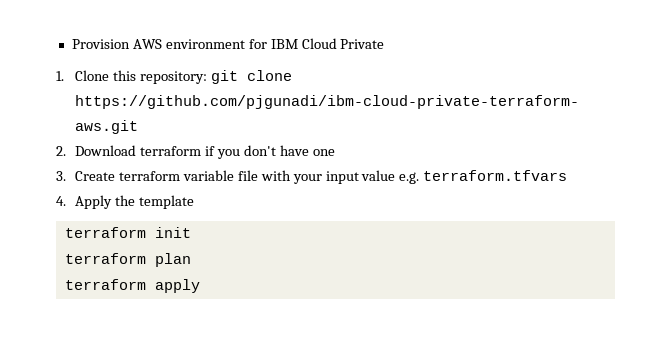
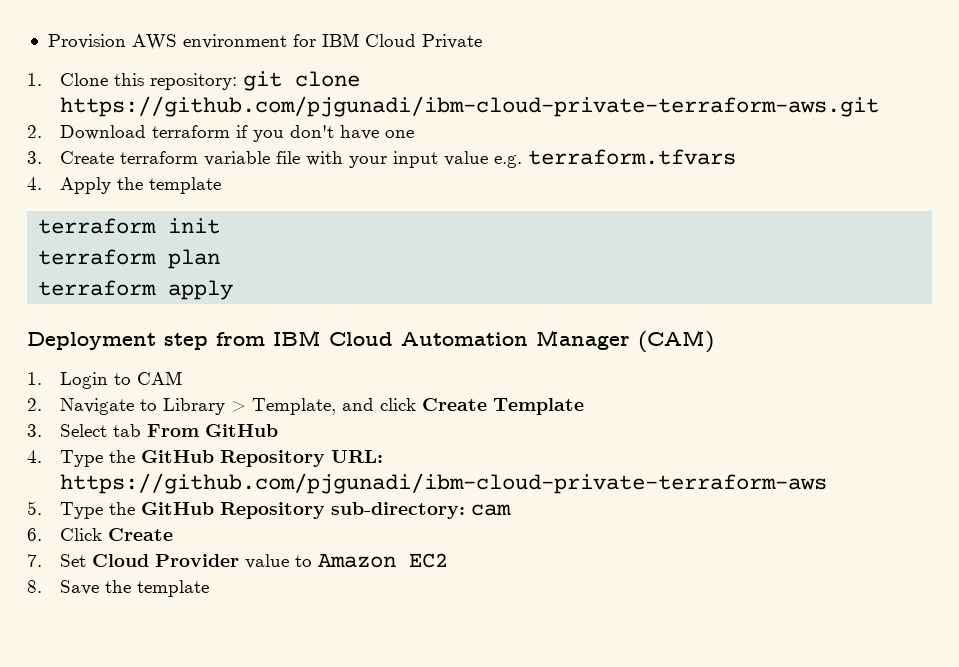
(200, 286) none -> [27,330,714,353] [27,371,183,389] [27,398,585,415] [27,424,279,437] [27,450,384,467] [60,473,828,494] [27,501,512,519] [27,528,174,541] [27,553,449,569] [27,580,210,597] // Deployment step from IBM Cloud Automation Manager (CAM) // 1. Login to CAM // 2. Navigate to Library > Template, and click Create Template // 3. Select tab From GitHub // 4. Type the GitHub Repository URL: https://github.com/pjgunadi/ibm-cloud-private-terraform-aws // 5. Type the GitHub Repository sub-directory: cam // 6. Click Create // 7. Set Cloud Provider value to Amazon EC2 // 8. Save the template

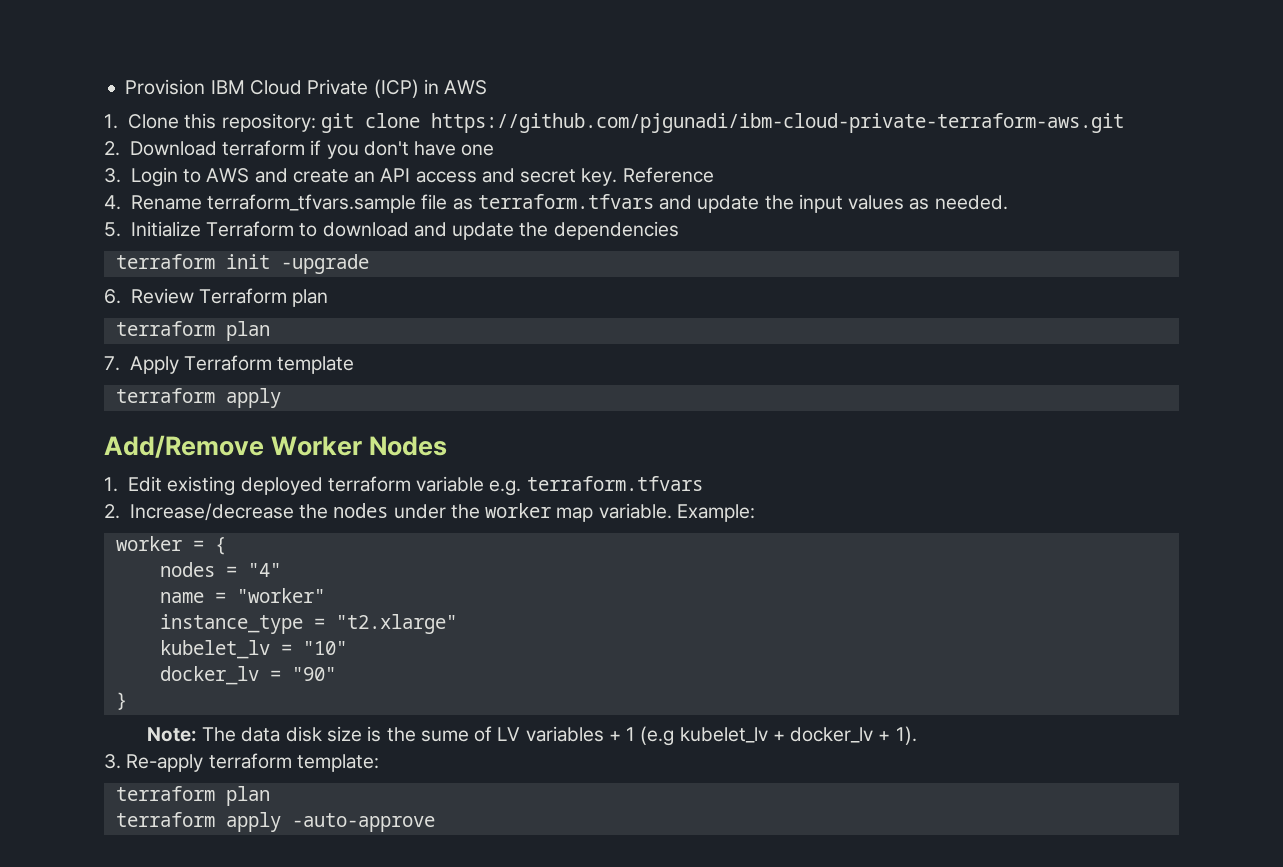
[131,34,316,50] AWS environment for -> (206, 87) none
(482, 41) none -> [373,79,488,98] (ICP) in AWS
[60,149,737,168] [27,177,222,194] [38,218,221,234] [38,249,221,269] [38,280,234,300] [27,330,714,353] [27,371,183,389] [27,398,585,415] [27,424,279,437] [27,450,384,467] [60,473,828,494] [27,501,512,519] [27,528,174,541] [27,553,449,569] [27,580,210,597] Create terraform variable file with your input value e.g. terraform.tfvars // 4. Apply the template // terraform init // terraform plan // terraform apply // Deployment step from IBM Cloud Automation Manager (CAM) // 1. Login to CAM // 2. Navigate to Library > Template, and click Create Template // 3. Select tab From GitHub // 4. Type the GitHub Repository URL: https://github.com/pjgunadi/ibm-cloud-private-terraform-aws // 5. Type the GitHub Repository sub-directory: cam // 6. Click Create // 7. Set Cloud Provider value to Amazon EC2 // 8. Save the template -> [130,167,714,187] [104,194,1008,213] [104,221,679,240] [115,254,369,274] [104,288,329,307] [115,321,270,341] [104,355,355,374] [115,388,281,408] [104,435,448,458] [104,476,703,496] [104,503,755,522] [115,536,226,555] [159,562,281,577] [159,588,325,603] [159,614,457,634] [159,640,347,659] [159,666,336,685] [115,692,127,710] [146,726,917,746] [104,753,379,772] [115,786,270,806] [115,812,435,832] Login to AWS and create an API access and secret key. Reference // 4. Rename terraform_tfvars.sample file as terraform.tfvars and update the input values as needed. // 5. Initialize Terraform to download and update the dependencies // terraform init -upgrade // 6. Review Terraform plan // terraform plan // 7. Apply Terraform template // terraform apply // Add/Remove Worker Nodes // 1. Edit existing deployed terraform variable e.g. terraform.tfvars // 2. Increase/decrease the nodes under the worker map variable. Example: // worker = { // nodes = "4" // name = "worker" // instance_type = "t2.xlarge" // kubelet_lv = "10" // docker_lv = "90" // } // Note: The data disk size is the sume of LV variables + 1 (e.g kubelet_lv + docker_lv + 1). // 3. Re-apply terraform template: // terraform plan // terraform apply -auto-approve

